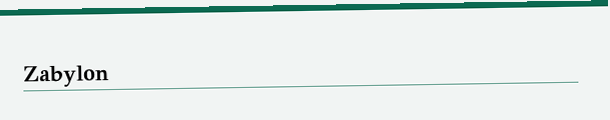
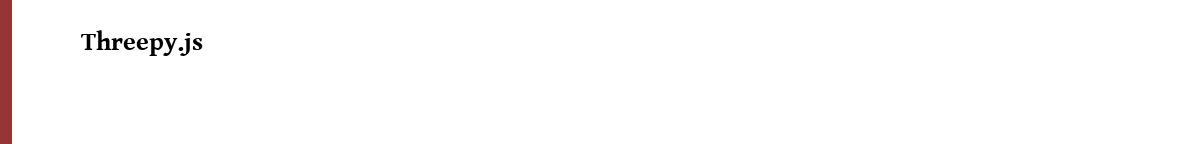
[23,65,110,88] Zabylon -> [81,30,203,56] Threepy.js

